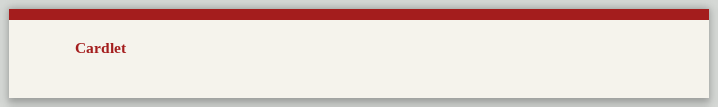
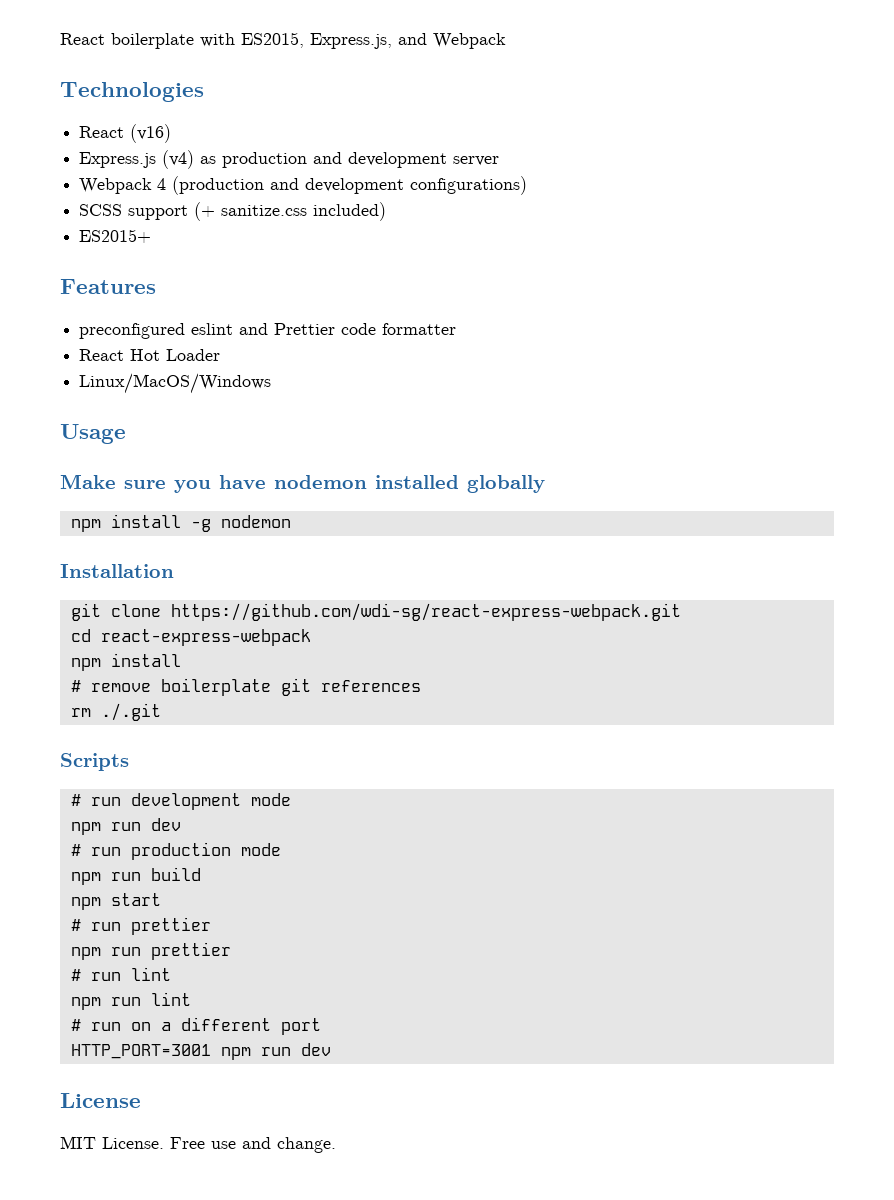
[75,43,127,53] Cardlet -> [60,32,506,49] [60,82,204,102] [79,124,172,143] [79,150,500,169] [79,176,528,195] [79,202,387,221] [79,229,152,243] [60,279,156,294] [79,323,457,339] [79,349,221,361] [79,373,272,394] [60,424,126,444] [60,474,545,493] [70,514,291,532] [60,564,174,578] [70,603,681,621] [70,629,311,646] [70,653,181,671] [70,678,421,696] [70,703,161,721] [60,753,129,771] [70,793,291,810] [70,818,181,835] [70,842,281,860] [70,867,201,885] [70,893,161,910] [70,917,211,935] [70,942,231,960] [70,967,171,981] [70,992,191,1010] [70,1017,321,1035] [70,1043,331,1060] [60,1093,141,1108] [60,1136,336,1153] React boilerplate with ES2015, Express.js, and Webpack // Technologies // React (v16) // Express.js (v4) as production and development server // Webpack 4 (production and development configurations) // SCSS support (+ sanitize.css included) // ES2015+ // Features // preconfigured eslint and Prettier code formatter // React Hot Loader // Linux/MacOS/Windows // Usage // Make sure you have nodemon installed globally // npm install -g nodemon // Installation // git clone https://github.com/wdi-sg/react-express-webpack.git // cd react-express-webpack // npm install // # remove boilerplate git references // rm ./.git // Scripts // # run development mode // npm run dev // # run production mode // npm run build // npm start // # run prettier // npm run prettier // # run lint // npm run lint // # run on a different port // HTTP_PORT=3001 npm run dev // License // MIT License. Free use and change.

